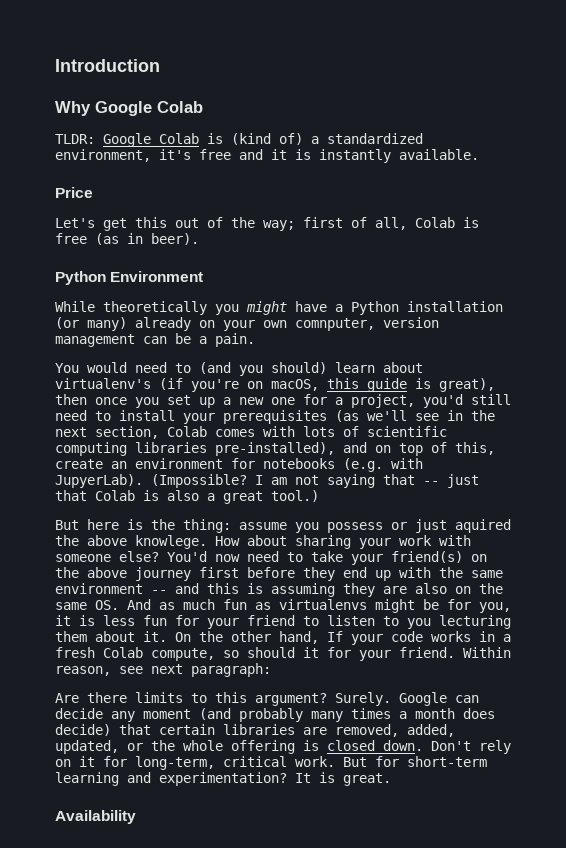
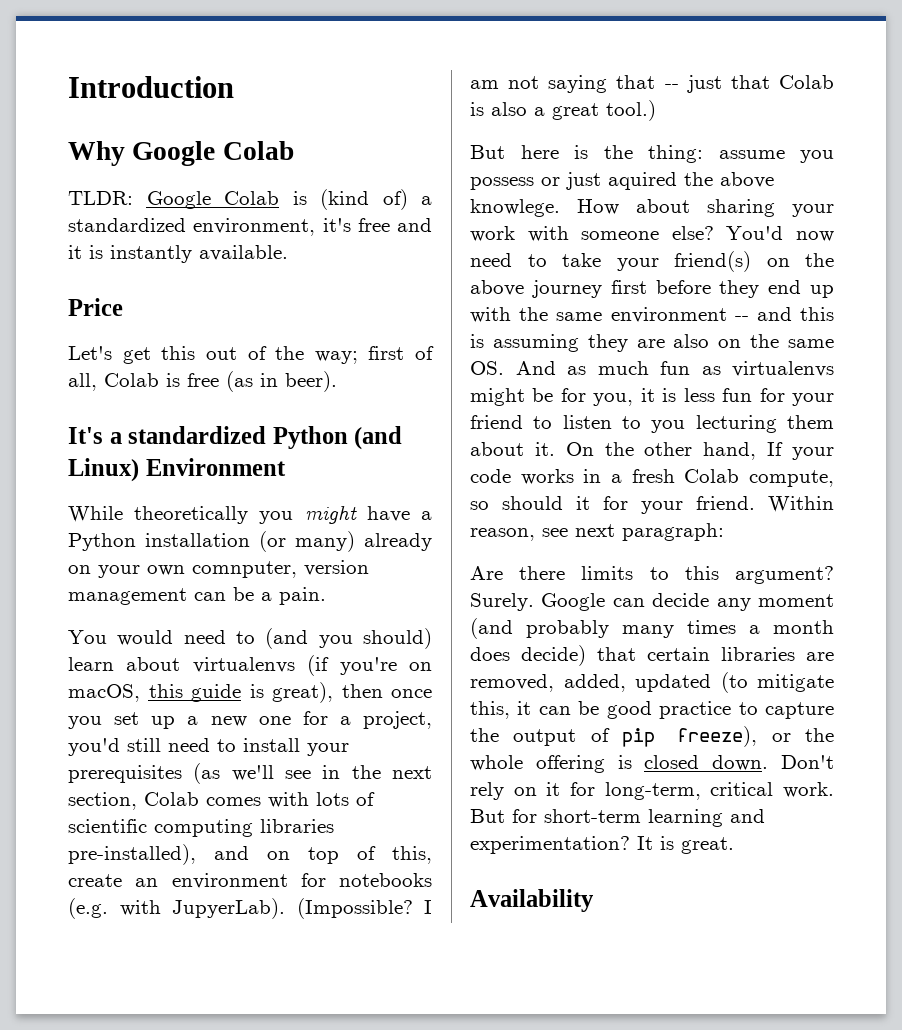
[55,271,106,285] Python -> [68,426,403,450] [68,458,139,482] It's a standardized Python (and Linux)
[55,378,151,389] virtualenv's -> [192,657,295,673] virtualenvs
[55,740,119,754] updated, -> [635,672,834,693] [470,701,834,719] [470,726,758,747] updated (to mitigate this, it can be good practice to capture the output of pip freeze),

